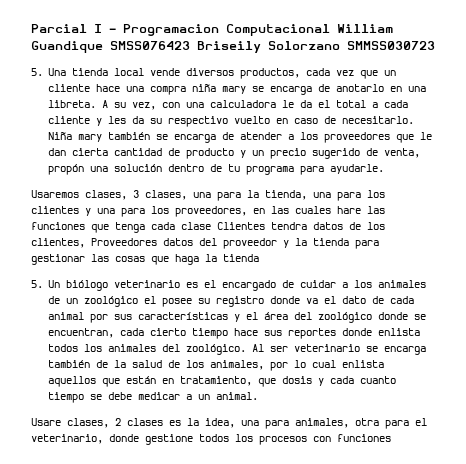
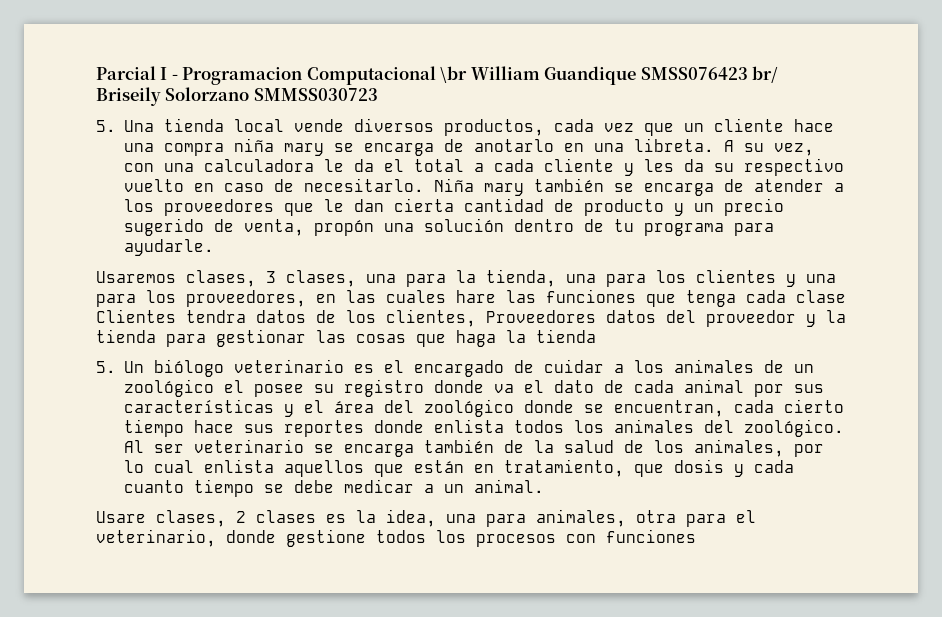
(330, 30) none -> [440,66,468,83] \br
(190, 45) none -> [752,66,779,83] br/

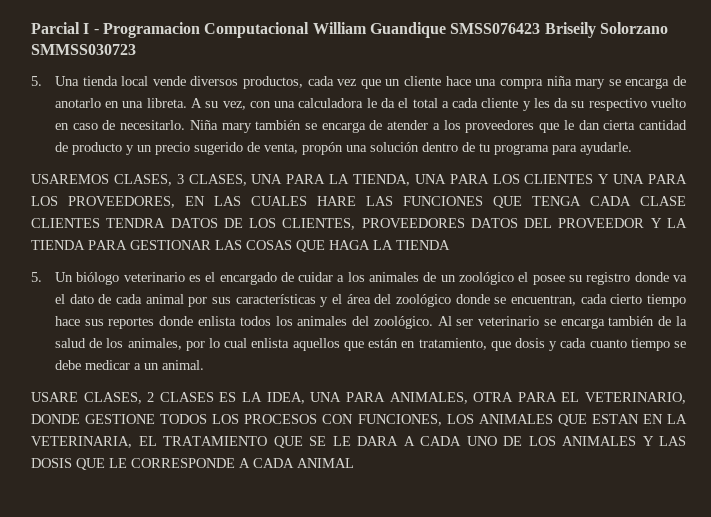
[440,66,468,83] \br -> (310, 30) none
[752,66,779,83] br/ -> (541, 28) none
[96,269,836,287] [96,289,846,307] [96,309,846,327] [96,329,596,347] Usaremos clases, 3 clases, una para la tienda, una para los clientes y una para los proveedores, en las cuales hare las funciones que tenga cada clase Clientes tendra datos de los clientes, Proveedores datos del proveedor y la tienda para gestionar las cosas que haga la tienda -> [31,174,687,186] [31,196,686,208] [31,218,687,230] [31,240,450,252] USAREMOS CLASES, 3 CLASES, UNA PARA LA TIENDA, UNA PARA LOS CLIENTES Y UNA PARA LOS PROVEEDORES, EN LAS CUALES HARE LAS FUNCIONES QUE TENGA CADA CLASE CLIENTES TENDRA DATOS DE LOS CLIENTES, PROVEEDORES DATOS DEL PROVEEDOR Y LA TIENDA PARA GESTIONAR LAS COSAS QUE HAGA LA TIENDA
[96,509,756,527] [96,529,696,547] Usare clases, 2 clases es la idea, una para animales, otra para el veterinario, donde gestione todos los procesos con funciones -> [31,392,687,404] [31,414,688,426] [31,436,686,448] [31,458,354,470] USARE CLASES, 2 CLASES ES LA IDEA, UNA PARA ANIMALES, OTRA PARA EL VETERINARIO, DONDE GESTIONE TODOS LOS PROCESOS CON FUNCIONES, LOS ANIMALES QUE ESTAN EN LA VETERINARIA, EL TRATAMIENTO QUE SE LE DARA A CADA UNO DE LOS ANIMALES Y LAS DOSIS QUE LE CORRESPONDE A CADA ANIMAL

